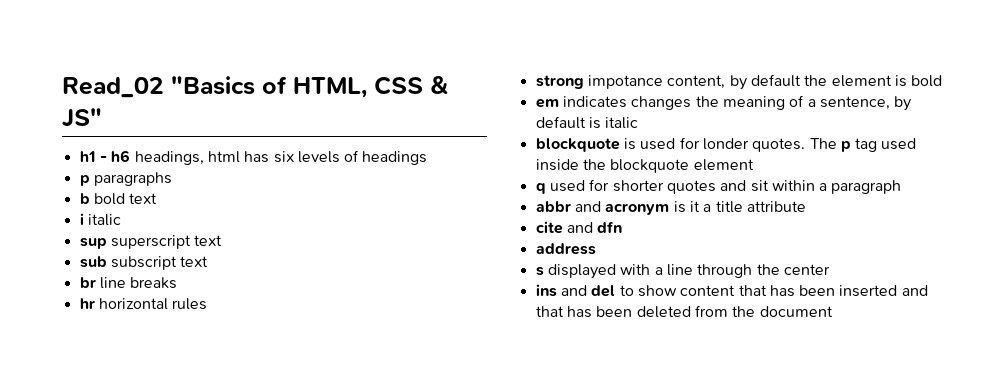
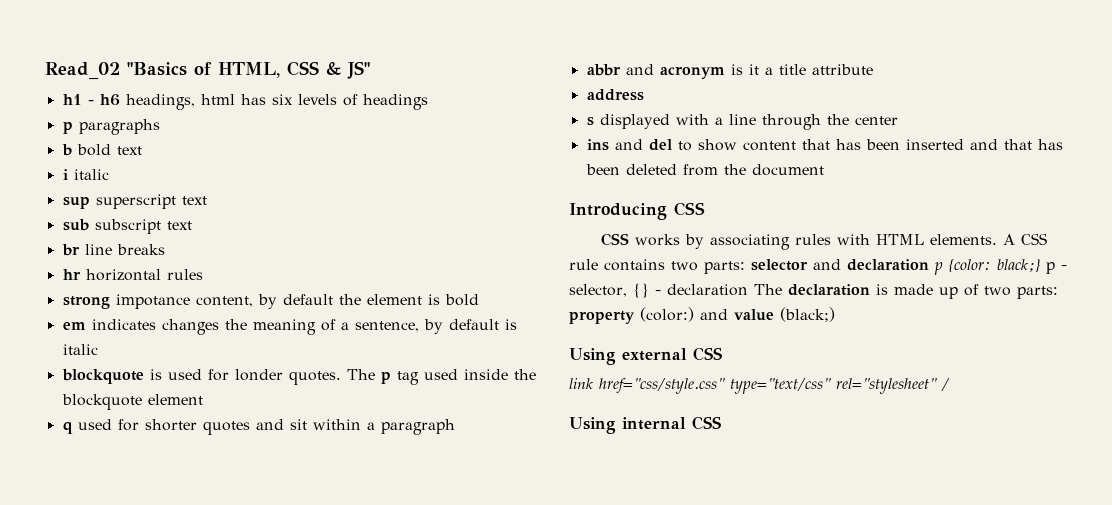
[535,221,623,234] // cite and dfn -> (873, 69) none
(833, 311) none -> [569,202,705,220] [600,233,1047,250] [569,259,1067,275] [569,283,1058,299] [569,307,835,324] [569,347,722,365] [569,378,950,394] [569,416,721,434] // Introducing CSS // CSS works by associating rules with HTML elements. A CSS rule contains two parts: selector and declaration p {color: black;} p - selector, {} - declaration The declaration is made up of two parts: property (color:) and value (black;) // Using external CSS // link href="css/style.css" type="text/css" rel="stylesheet" / // Using internal CSS

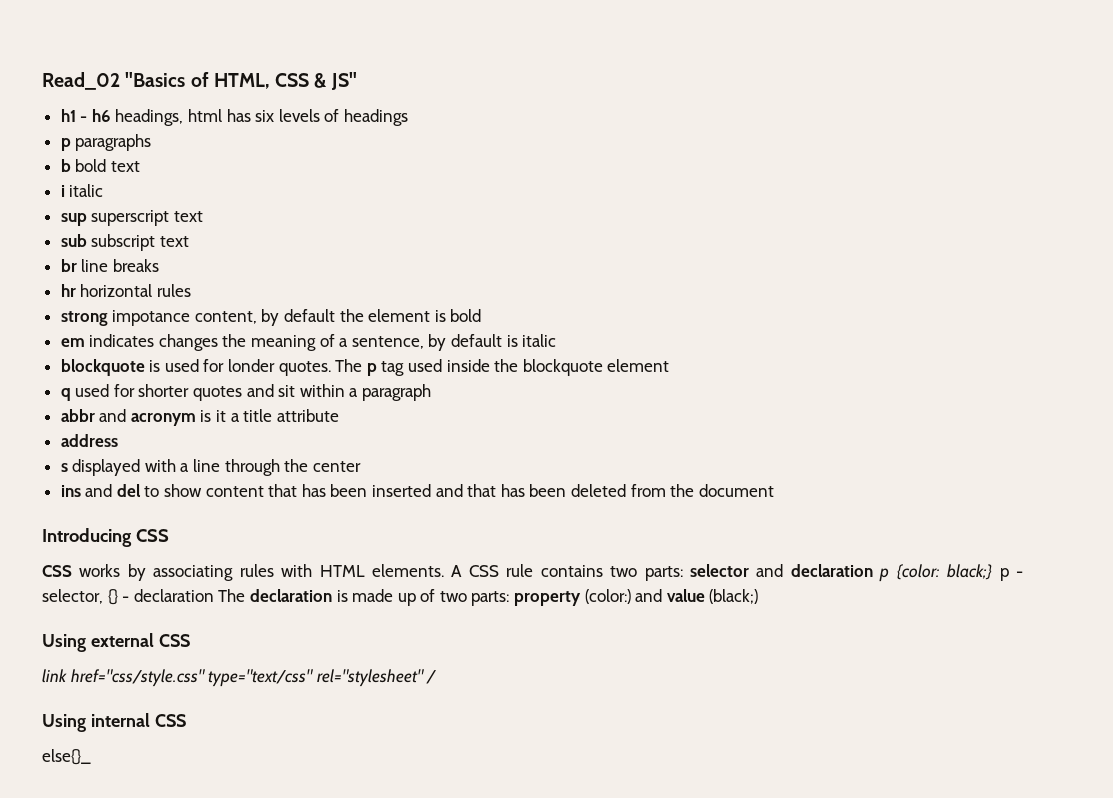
(721, 423) none -> [42,749,91,765] // else{}_

